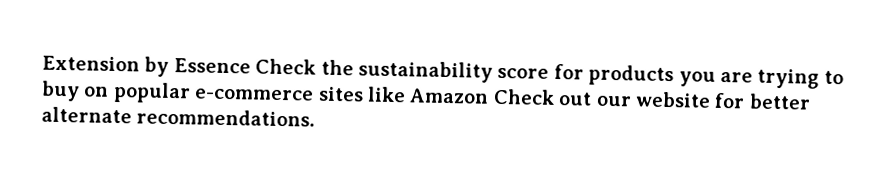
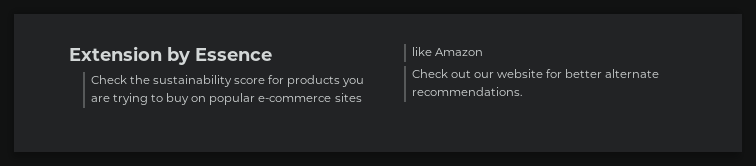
(251, 66) none -> (272, 54) //
(490, 96) none -> (483, 52) //

